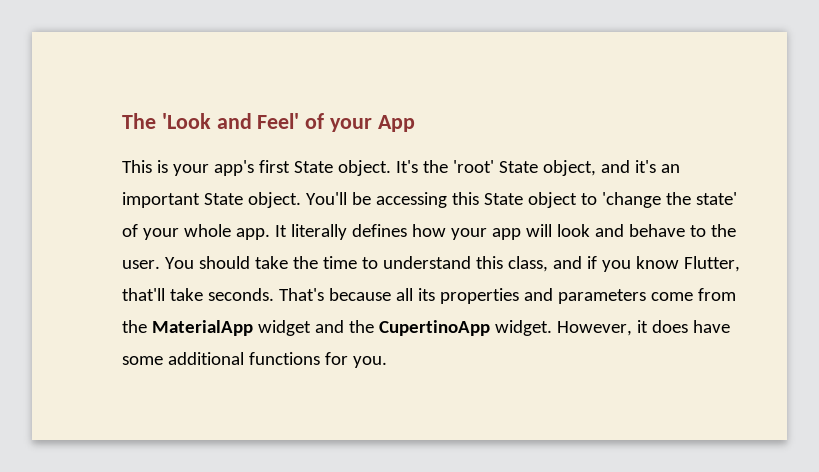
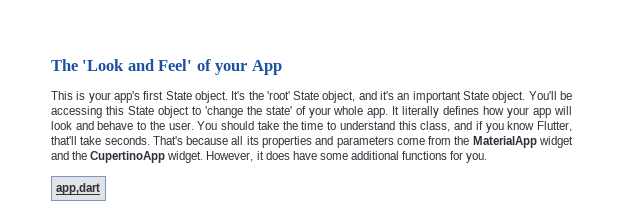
(387, 362) none -> [55,183,100,195] // app,dart

